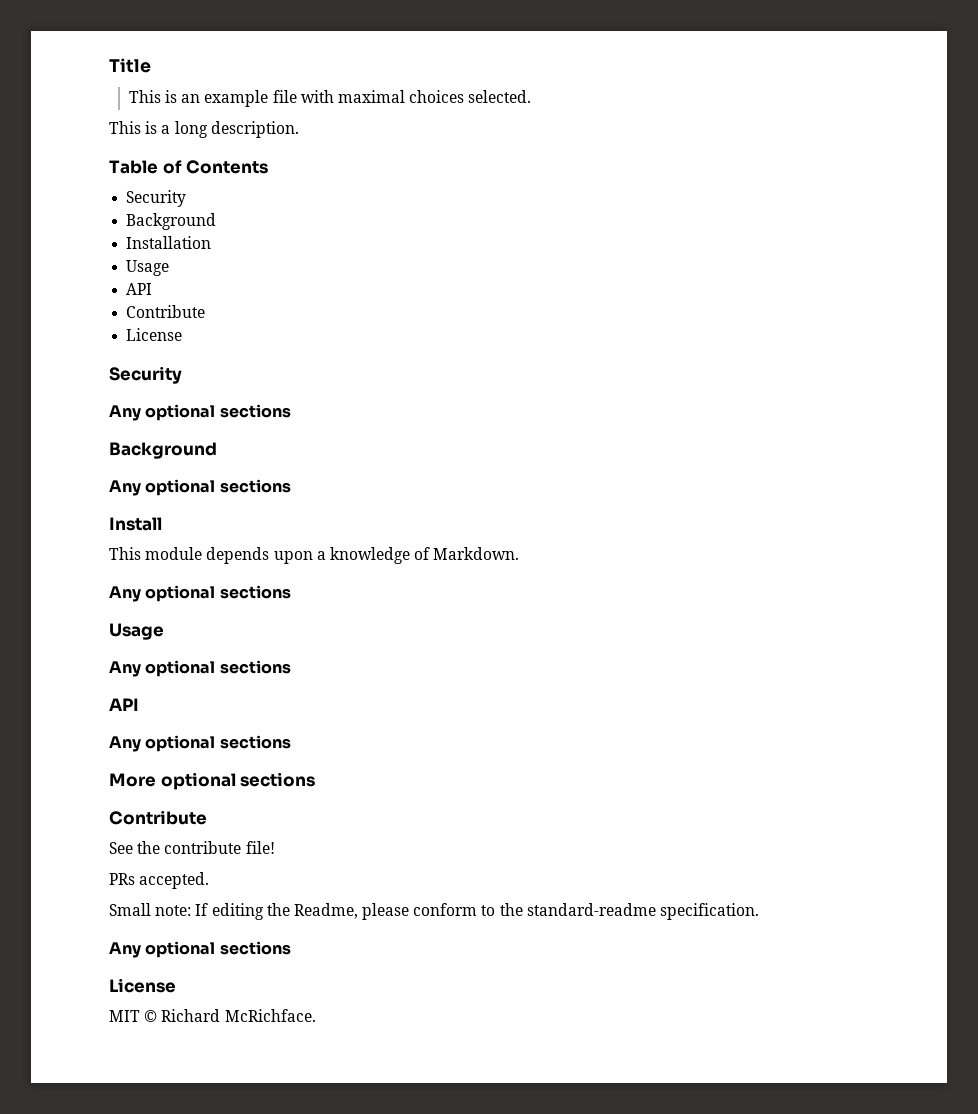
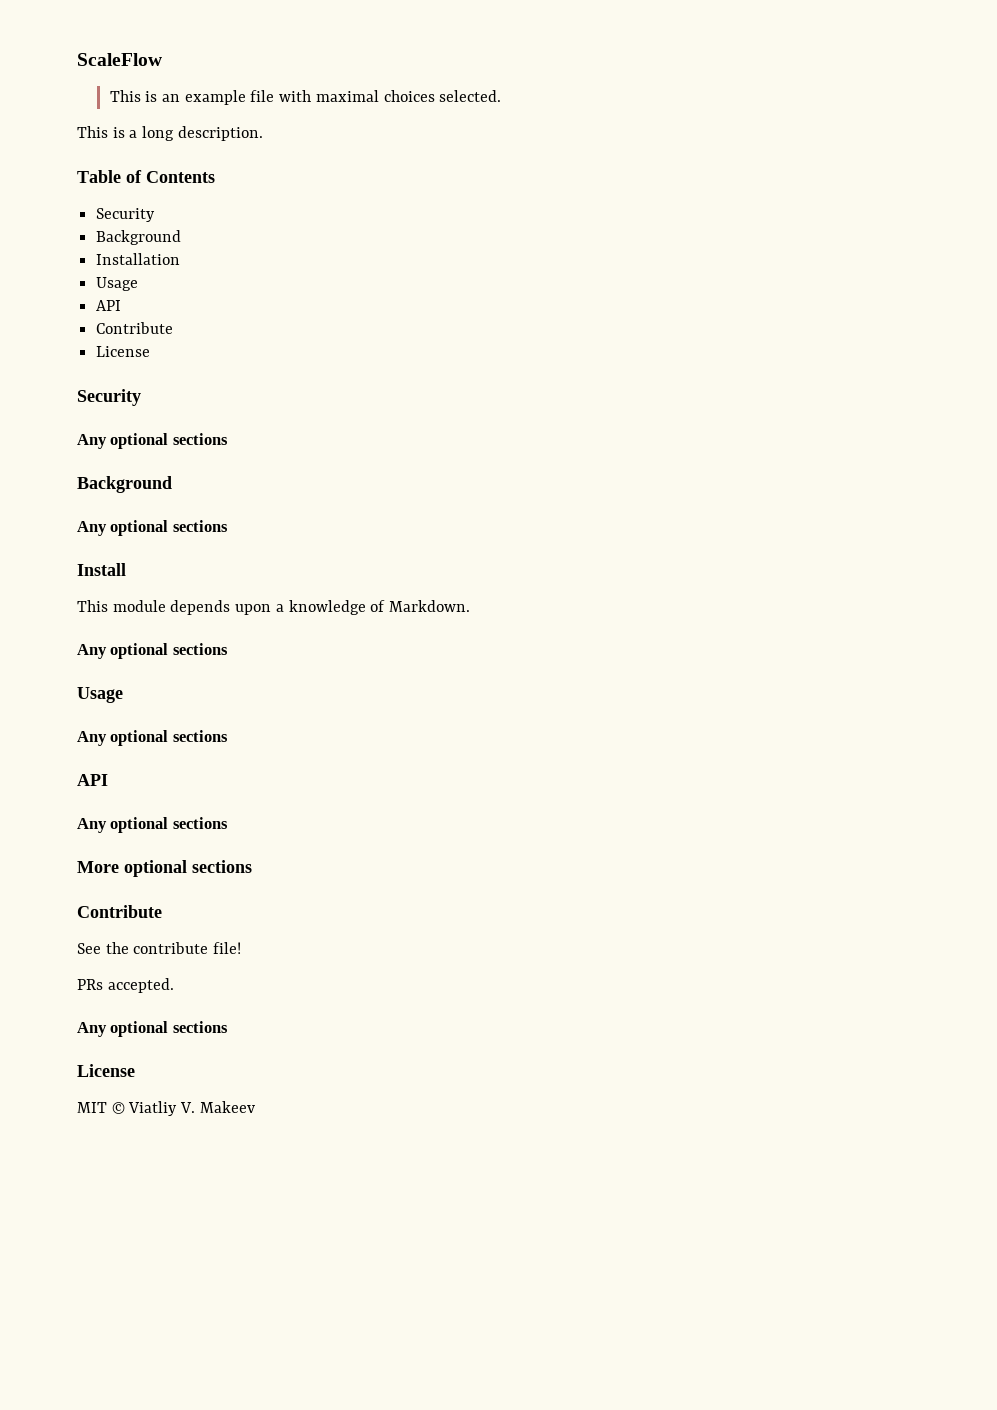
[109,58,151,73] Title -> [77,53,162,66] ScaleFlow
[109,903,760,920] // Small note: If editing the Readme, please conform to the standard-readme specification. -> (174, 985) none
[161,1009,316,1022] Richard McRichface. -> [128,1101,255,1116] Viatliy V. Makeev

